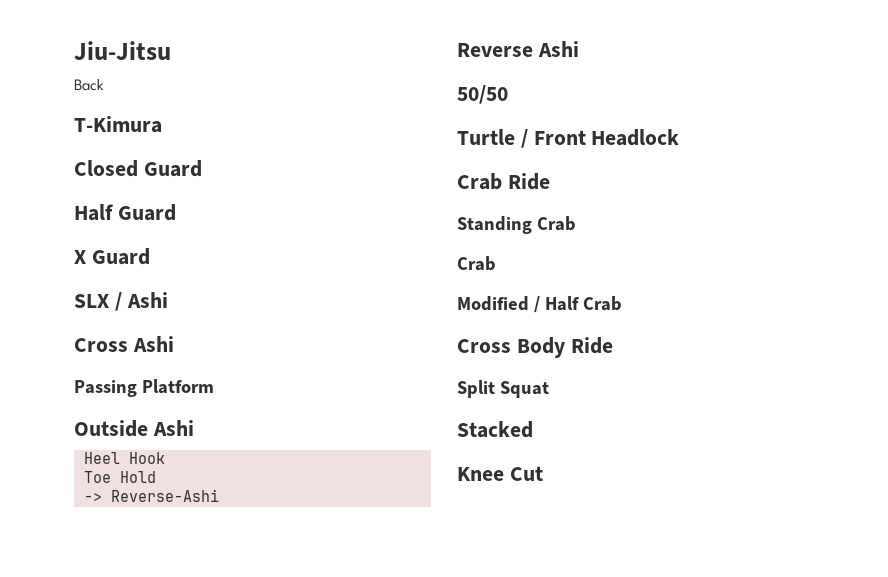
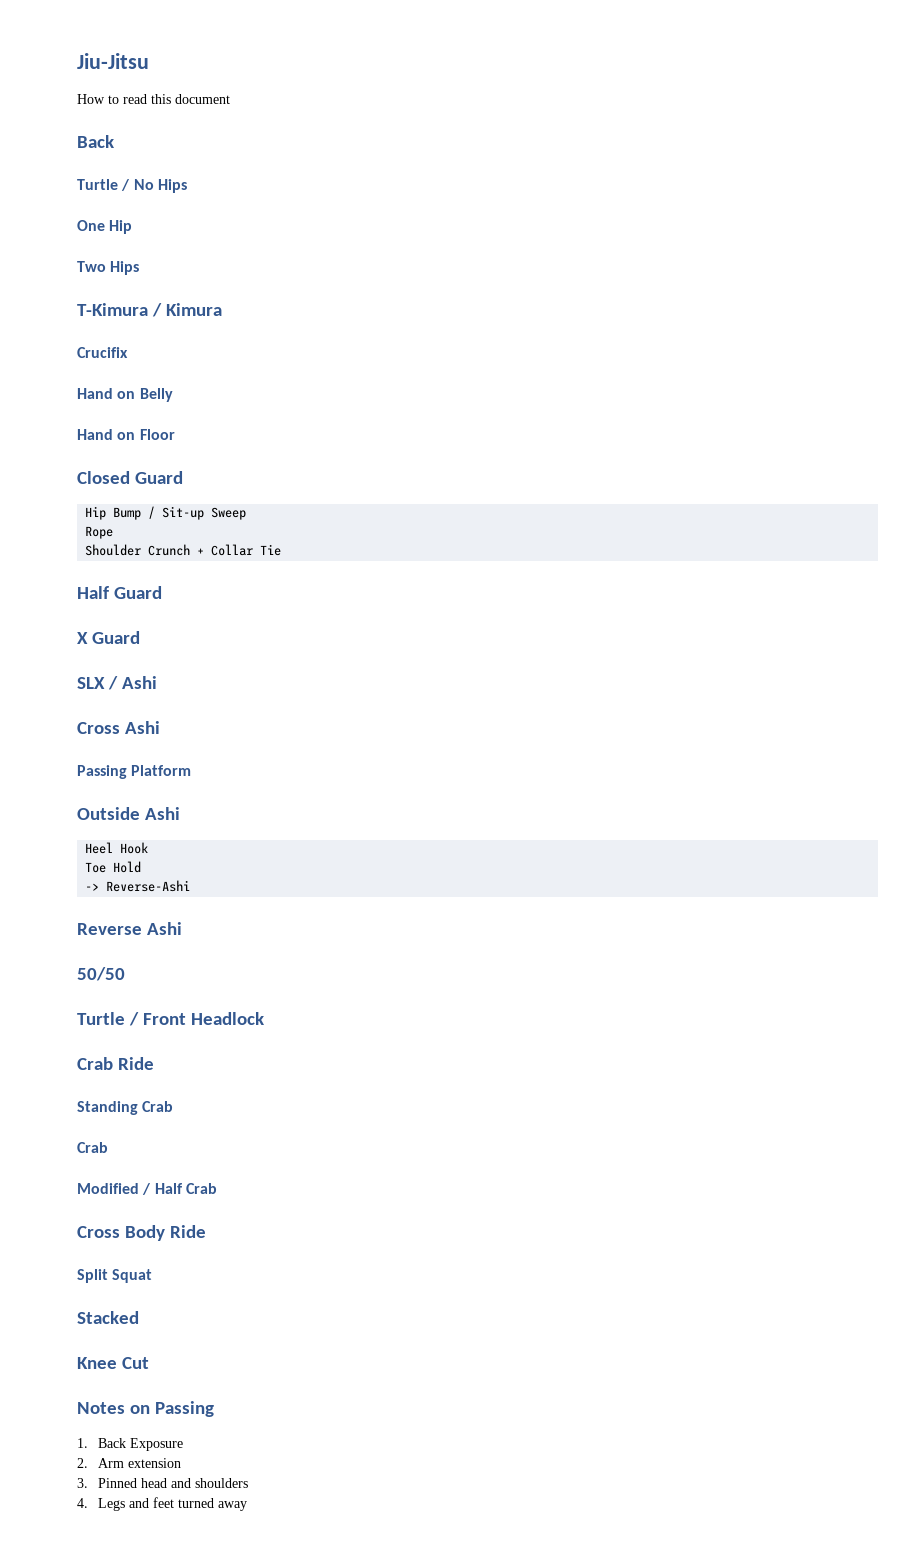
[74,79,104,91] [74,116,162,133] [74,160,202,177] Back // T-Kimura // Closed Guard -> [77,94,230,104] [77,135,114,148] [77,179,187,193] [77,220,133,234] [77,261,140,275] [77,303,223,317] [77,347,128,358] [77,388,173,402] [77,429,175,440] [77,471,184,484] [85,506,247,520] [85,526,114,539] [85,544,282,556] How to read this document // Back // Turtle / No Hips // One Hip // Two Hips // T-Kimura / Kimura // Crucifix // Hand on Belly // Hand on Floor // Closed Guard // Hip Bump / Sit-up Sweep // Rope // Shoulder Crunch + Collar Tie
(543, 473) none -> [77,1401,215,1417] [77,1438,184,1451] [77,1458,182,1468] [77,1478,249,1488] [77,1497,248,1511] // Notes on Passing // 1. Back Exposure // 2. Arm extension // 3. Pinned head and shoulders // 4. Legs and feet turned away

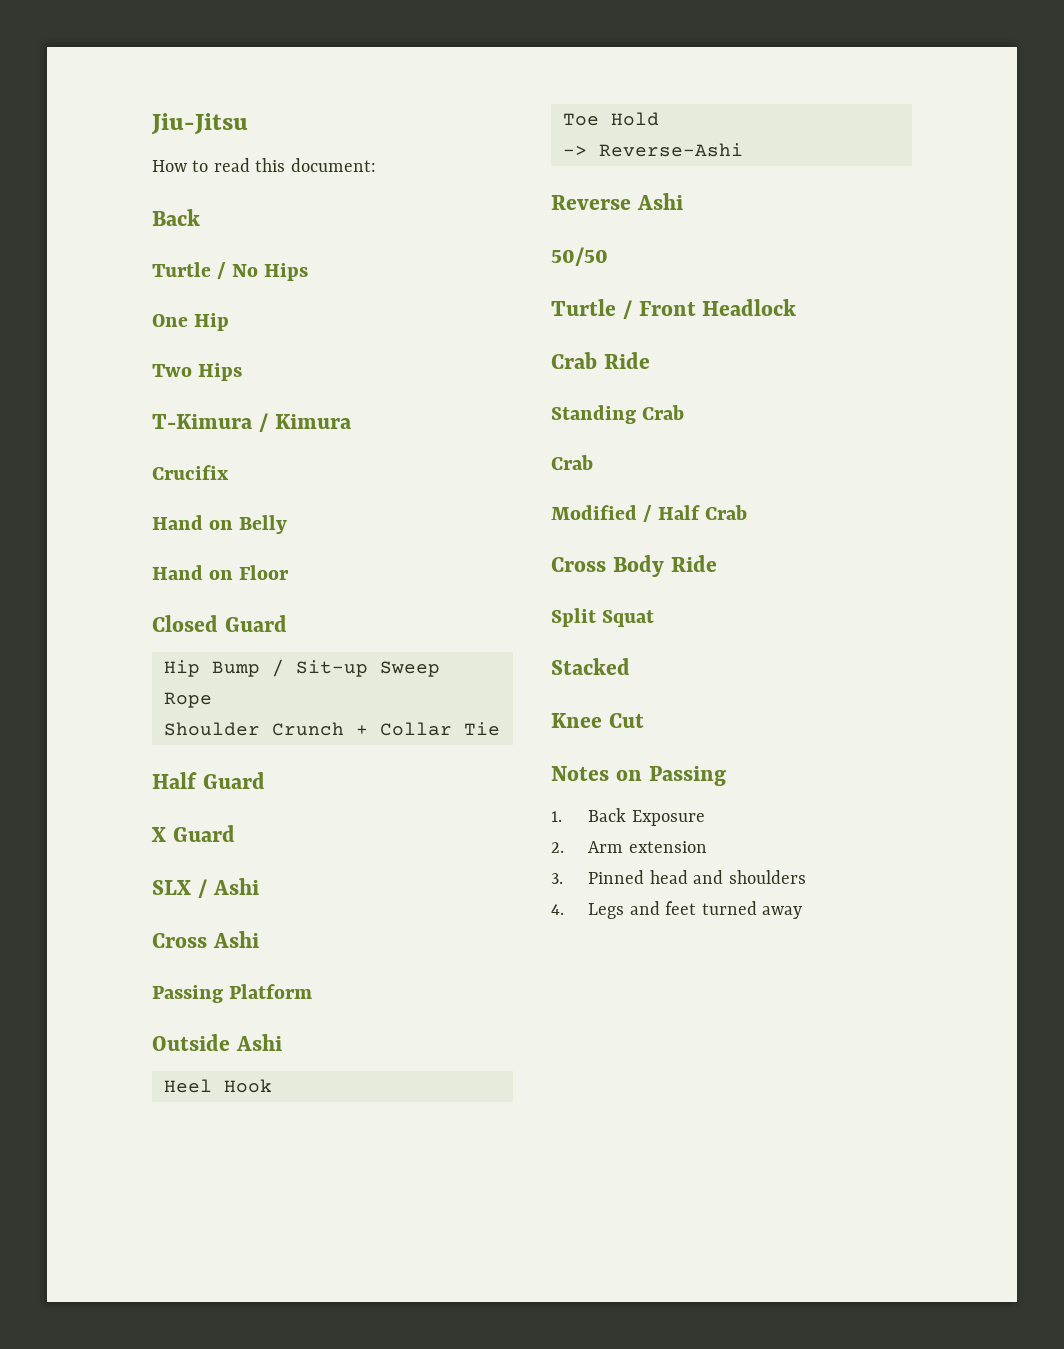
[175,94,230,104] document -> [290,158,376,172] document:

